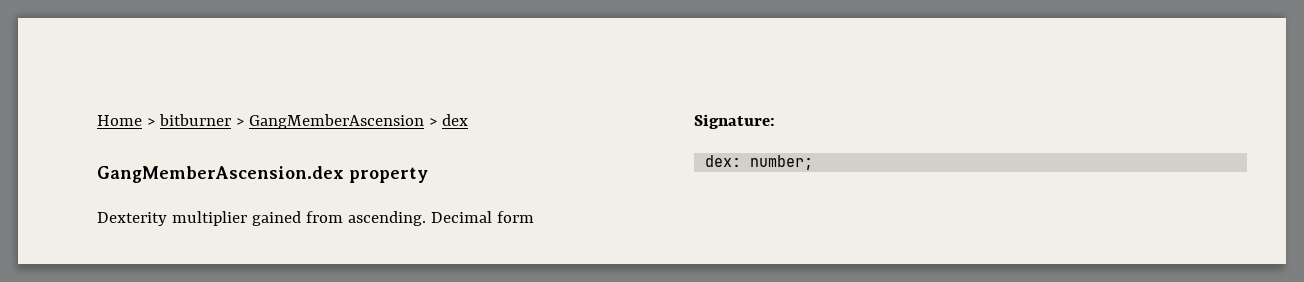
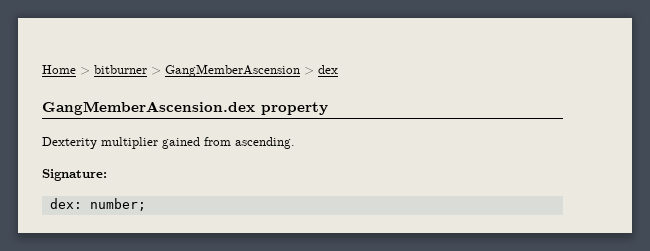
[430,211,534,223] Decimal form -> (295, 143) none

